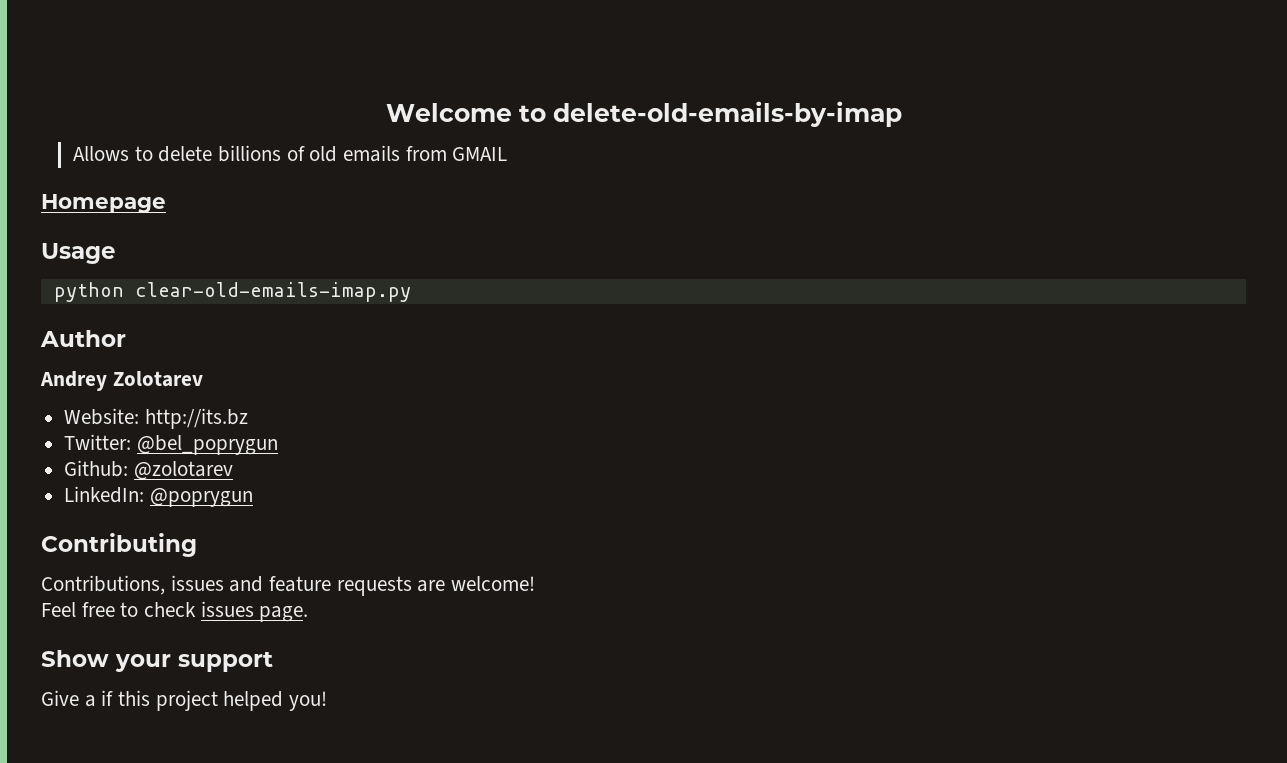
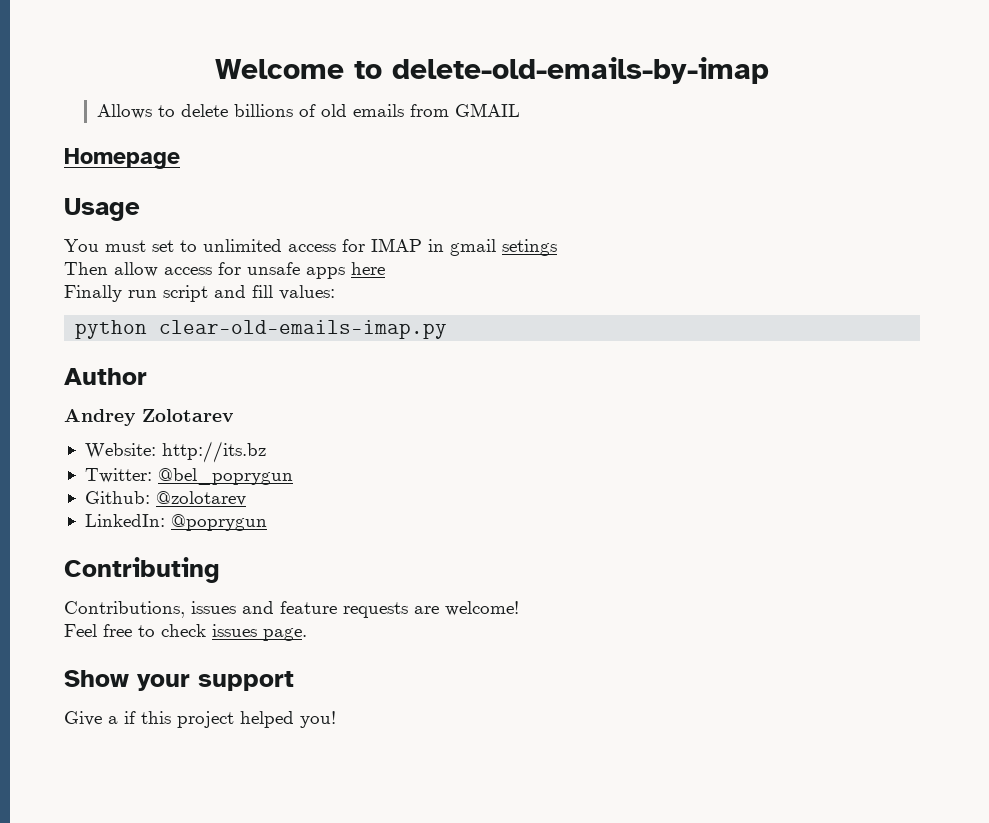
(116, 253) none -> [64,238,557,256] [64,262,385,279] [64,285,335,302] // You must set to unlimited access for IMAP in gmail setings // Then allow access for unsafe apps here // Finally run script and fill values:

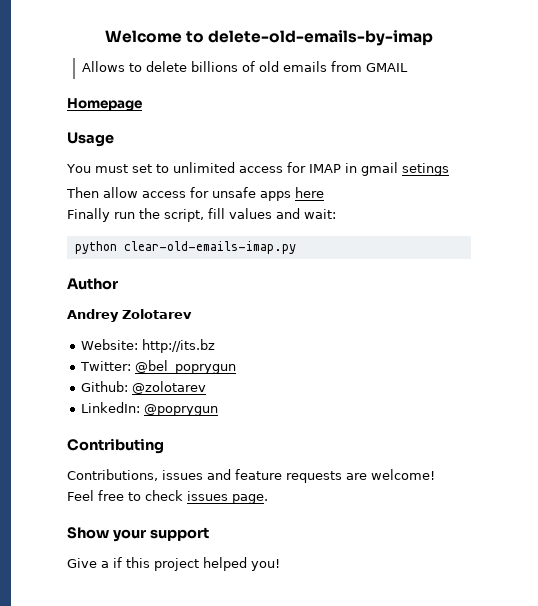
[163,285,335,302] script and fill values: -> [139,208,336,222] the script, fill values and wait:

